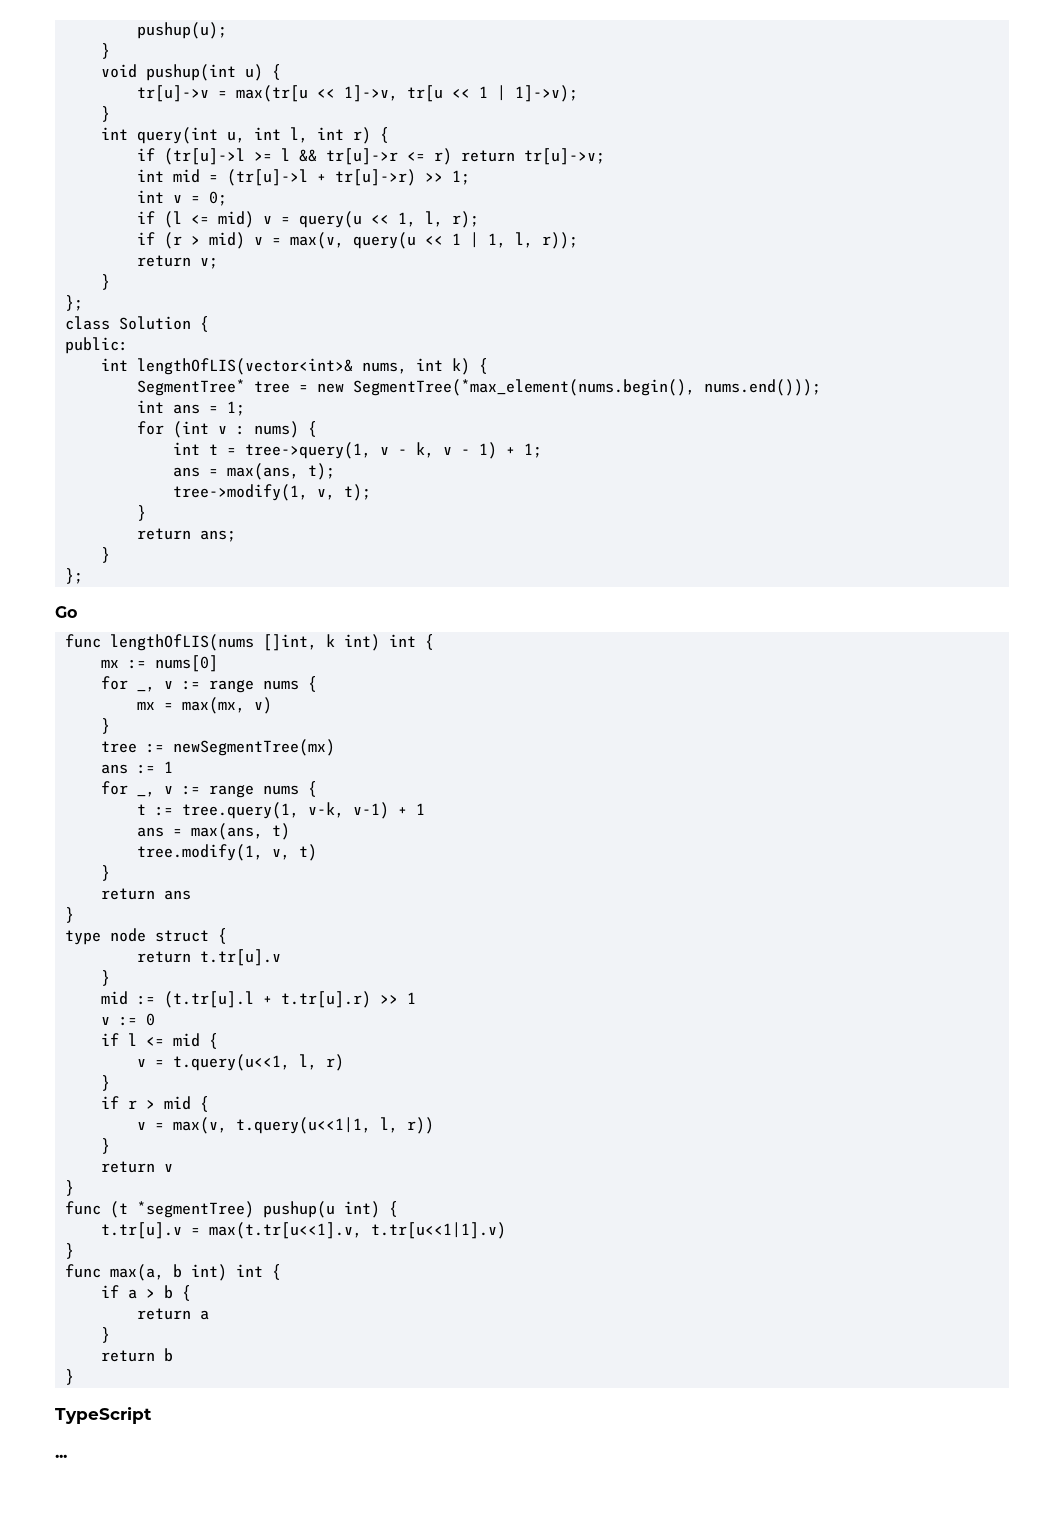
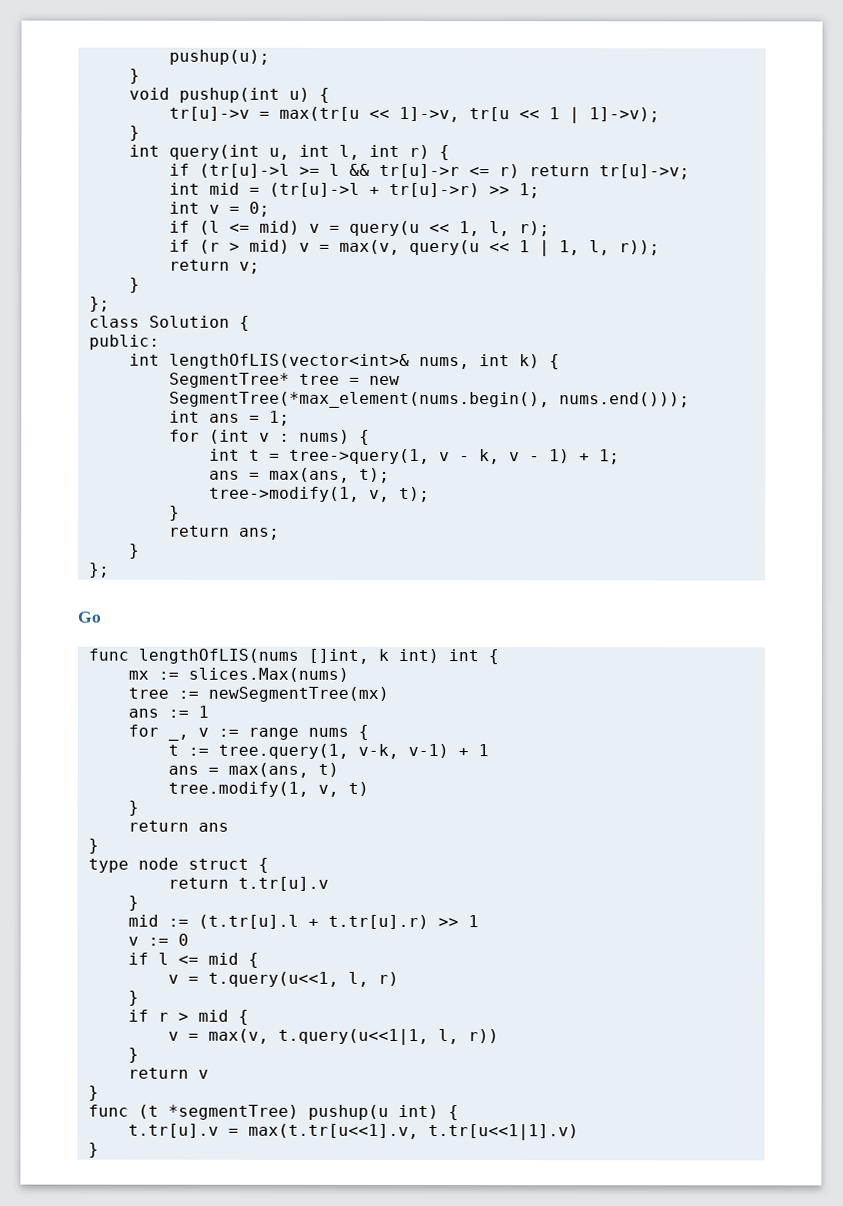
[154,655,218,672] [100,676,317,693] [136,697,272,714] [100,718,110,734] nums[0] // for _, v := range nums { // mx = max(mx, v) // } -> [187,667,349,682] slices.Max(nums)
[64,1264,281,1281] [100,1285,191,1301] [136,1308,209,1320] [100,1327,110,1343] [100,1348,173,1362] [64,1369,74,1385] [55,1407,152,1424] [55,1454,67,1458] // func max(a, b int) int { // if a > b { // return a // } // return b // } // TypeScript // ... -> (99, 1150) none

